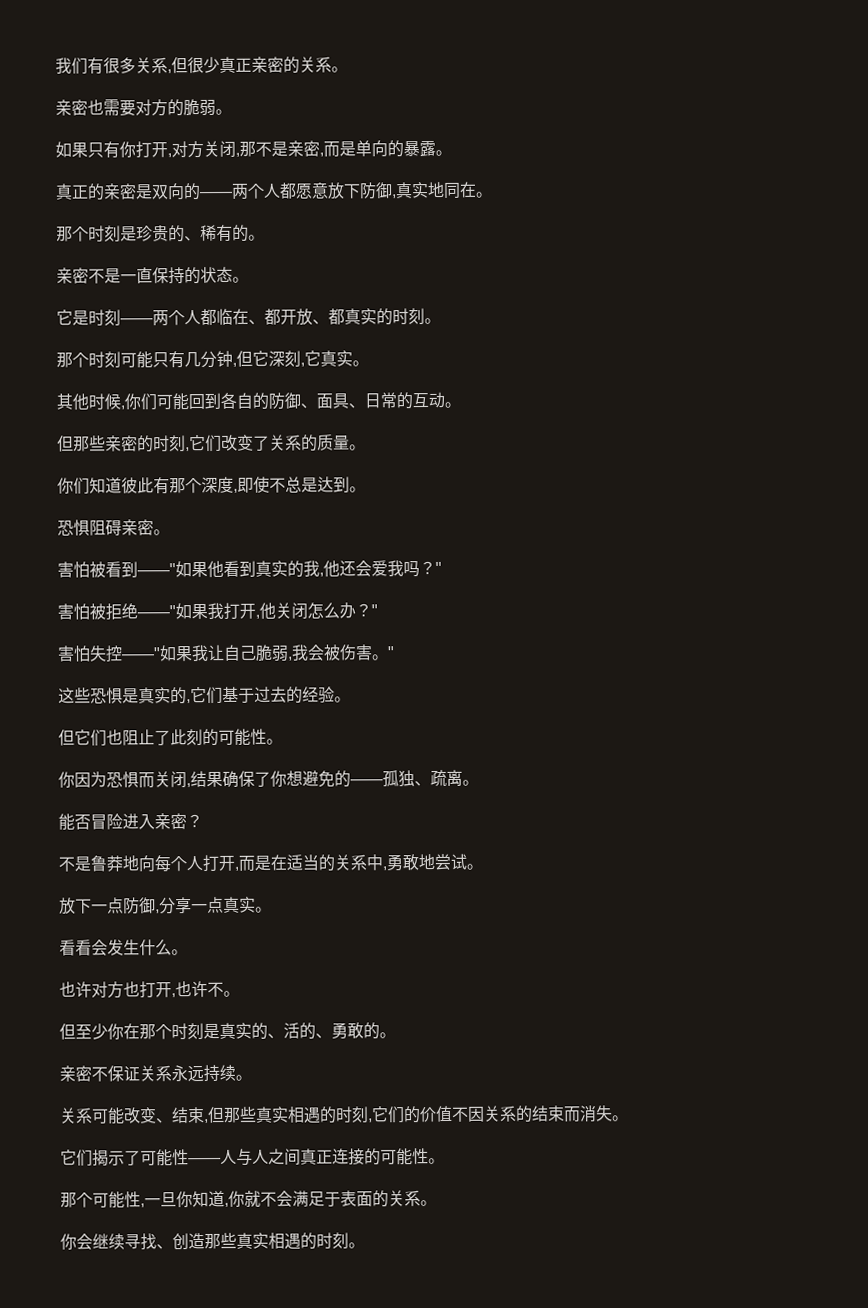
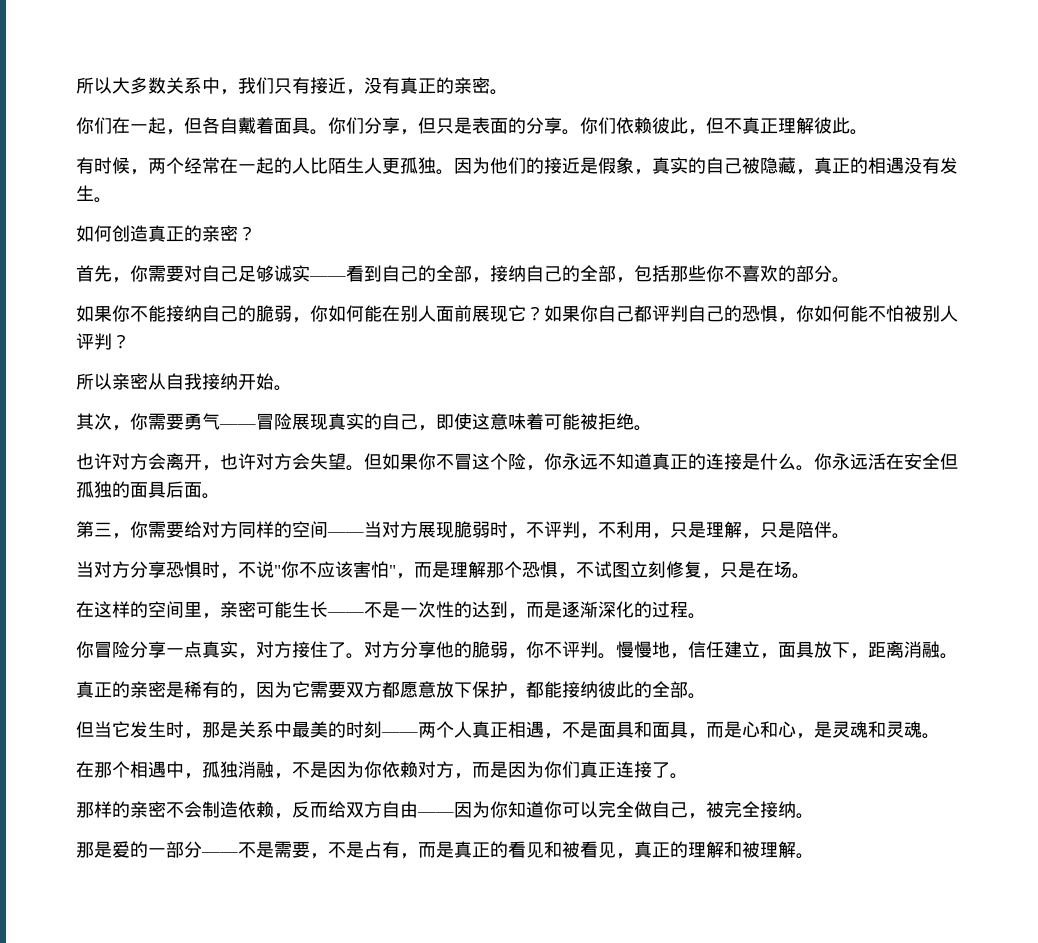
[55,56,348,75] [55,98,232,117] [55,140,452,159] [55,181,493,201] [56,224,265,243] [56,266,249,285] [56,308,441,327] [56,350,369,369] [56,391,461,411] [57,434,366,453] [57,476,366,495] [57,519,170,536] [57,560,442,578] [57,602,378,621] [57,644,395,663] [58,686,351,705] [58,728,283,747] [58,769,479,789] [58,813,203,831] [58,853,483,872] [59,896,272,915] [59,939,188,956] [59,980,240,999] [59,1022,396,1041] [59,1064,252,1083] [59,1105,629,1125] [60,1148,445,1167] [60,1190,437,1209] [60,1232,349,1251] 我们有很多关系,但很少真正亲密的关系。 // 亲密也需要对方的脆弱。 // 如果只有你打开,对方关闭,那不是亲密,而是单向的暴露。 // 真正的亲密是双向的——两个人都愿意放下防御,真实地同在。 // 那个时刻是珍贵的、稀有的。 // 亲密不是一直保持的状态。 // 它是时刻——两个人都临在、都开放、都真实的时刻。 // 那个时刻可能只有几分钟,但它深刻,它真实。 // 其他时候,你们可能回到各自的防御、面具、日常的互动。 // 但那些亲密的时刻,它们改变了关系的质量。 // 你们知道彼此有那个深度,即使不总是达到。 // 恐惧阻碍亲密。 // 害怕被看到——"如果他看到真实的我,他还会爱我吗？" // 害怕被拒绝——"如果我打开,他关闭怎么办？" // 害怕失控——"如果我让自己脆弱,我会被伤害。" // 这些恐惧是真实的,它们基于过去的经验。 // 但它们也阻止了此刻的可能性。 // 你因为恐惧而关闭,结果确保了你想避免的——孤独、疏离。 // 能否冒险进入亲密？ // 不是鲁莽地向每个人打开,而是在适当的关系中,勇敢地尝试。 // 放下一点防御,分享一点真实。 // 看看会发生什么。 // 也许对方也打开,也许不。 // 但至少你在那个时刻是真实的、活的、勇敢的。 // 亲密不保证关系永远持续。 // 关系可能改变、结束,但那些真实相遇的时刻,它们的价值不因关系的结束而消失。 // 它们揭示了可能性——人与人之间真正连接的可能性。 // 那个可能性,一旦你知道,你就不会满足于表面的关系。 // 你会继续寻找、创造那些真实相遇的时刻 -> [76,77,508,95] [76,117,868,135] [76,157,958,175] [76,185,112,203] [76,225,256,242] [76,265,850,283] [76,305,958,323] [76,333,130,350] [76,373,292,391] [76,413,652,431] [76,453,958,471] [76,481,220,499] [76,521,850,539] [76,561,810,579] [76,601,706,619] [76,641,958,659] [76,681,706,699] [76,721,940,739] [76,761,688,779] [76,801,814,819] [76,841,796,859] 所以大多数关系中，我们只有接近，没有真正的亲密。 // 你们在一起，但各自戴着面具。你们分享，但只是表面的分享。你们依赖彼此，但不真正理解彼此。 // 有时候，两个经常在一起的人比陌生人更孤独。因为他们的接近是假象，真实的自己被隐藏，真正的相遇没有发生。 // 如何创造真正的亲密？ // 首先，你需要对自己足够诚实——看到自己的全部，接纳自己的全部，包括那些你不喜欢的部分。 // 如果你不能接纳自己的脆弱，你如何能在别人面前展现它？如果你自己都评判自己的恐惧，你如何能不怕被别人评判？ // 所以亲密从自我接纳开始。 // 其次，你需要勇气——冒险展现真实的自己，即使这意味着可能被拒绝。 // 也许对方会离开，也许对方会失望。但如果你不冒这个险，你永远不知道真正的连接是什么。你永远活在安全但孤独的面具后面。 // 第三，你需要给对方同样的空间——当对方展现脆弱时，不评判，不利用，只是理解，只是陪伴。 // 当对方分享恐惧时，不说"你不应该害怕"，而是理解那个恐惧，不试图立刻修复，只是在场。 // 在这样的空间里，亲密可能生长——不是一次性的达到，而是逐渐深化的过程。 // 你冒险分享一点真实，对方接住了。对方分享他的脆弱，你不评判。慢慢地，信任建立，面具放下，距离消融。 // 真正的亲密是稀有的，因为它需要双方都愿意放下保护，都能接纳彼此的全部。 // 但当它发生时，那是关系中最美的时刻——两个人真正相遇，不是面具和面具，而是心和心，是灵魂和灵魂。 // 在那个相遇中，孤独消融，不是因为你依赖对方，而是因为你们真正连接了。 // 那样的亲密不会制造依赖，反而给双方自由——因为你知道你可以完全做自己，被完全接纳。 // 那是爱的一部分——不是需要，不是占有，而是真正的看见和被看见，真正的理解和被理解

